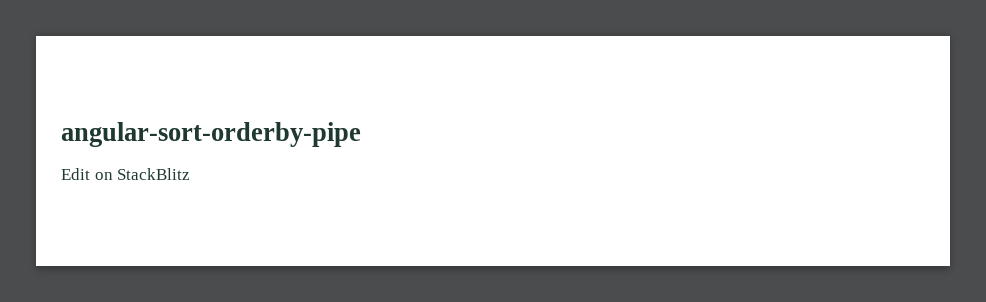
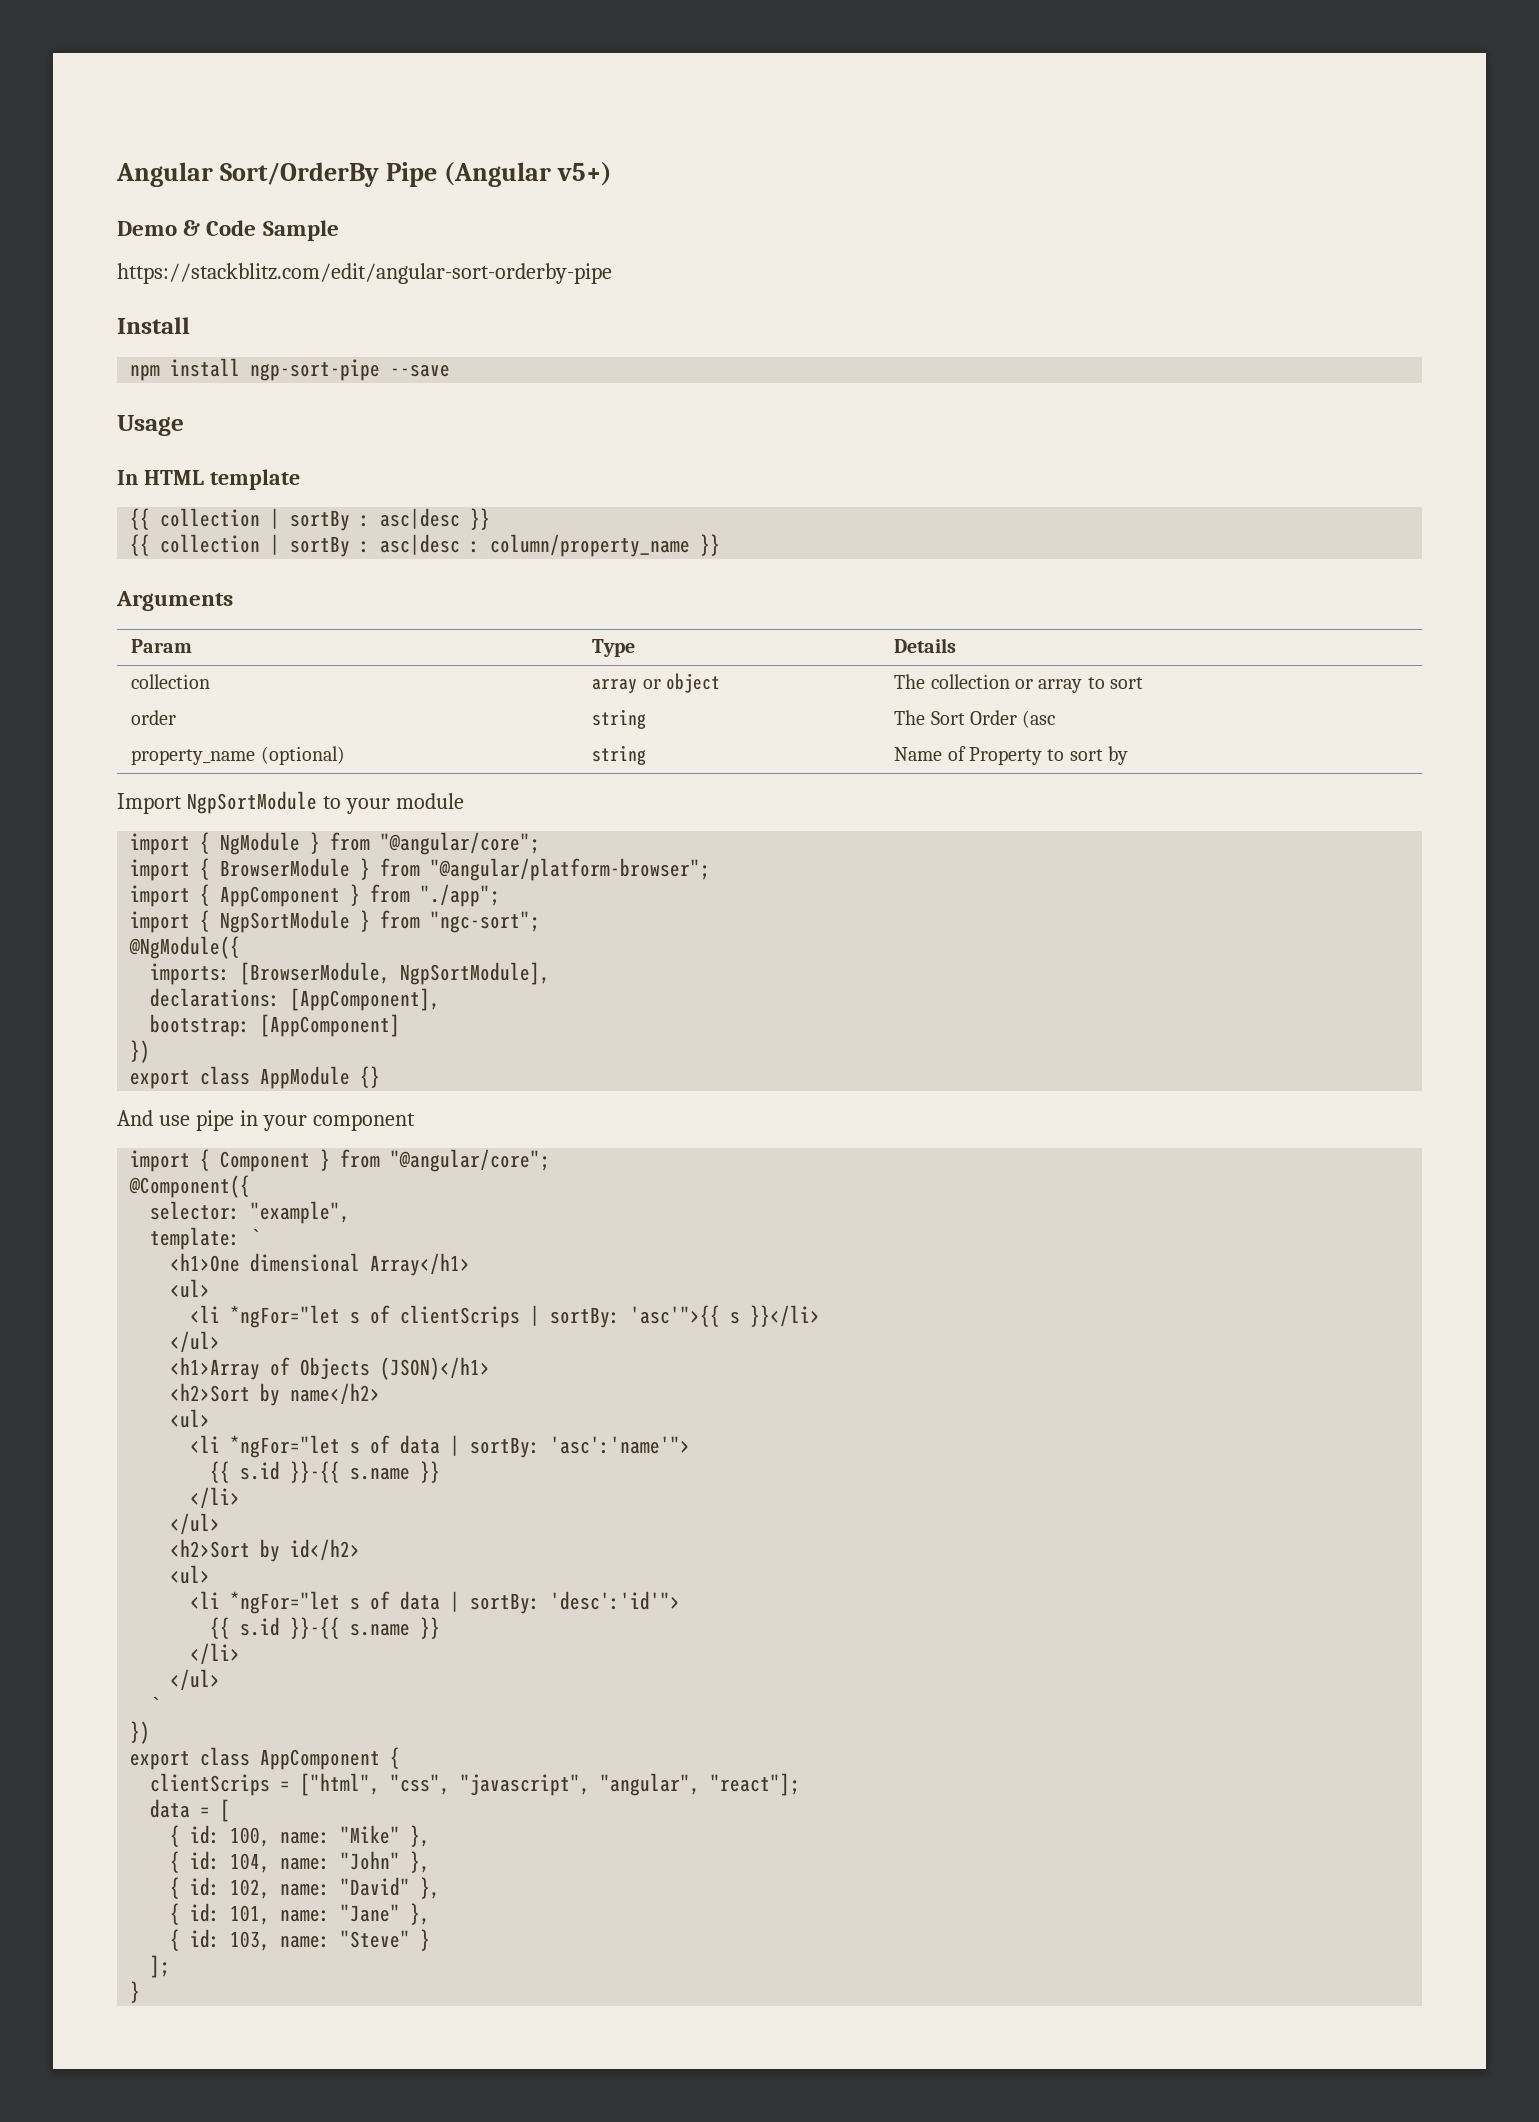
[61,122,361,147] [61,168,191,180] angular-sort-orderby-pipe // Edit on StackBlitz -> [116,162,612,187] [117,220,339,241] [117,263,612,284] [117,317,190,334] [130,358,451,381] [117,415,184,436] [117,469,300,490] [130,508,491,531] [130,534,721,557] [116,591,233,611] [131,639,193,653] [592,639,636,657] [894,638,957,653] [131,674,211,689] [592,673,721,693] [894,674,1144,693] [131,710,177,725] [592,709,647,729] [894,710,1056,728] [131,746,345,765] [592,745,647,765] [894,746,1129,765] [117,791,464,814] [130,832,541,855] [130,858,711,881] [130,884,501,907] [130,910,541,933] [129,936,241,959] [150,962,551,985] [150,988,441,1011] [150,1014,401,1037] [130,1040,151,1063] [130,1066,381,1089] [117,1110,415,1131] [130,1149,551,1172] [129,1175,251,1198] [150,1201,351,1224] [150,1227,261,1250] [170,1253,471,1276] [170,1279,211,1298] [190,1305,821,1328] [170,1331,221,1353] [170,1357,491,1380] [170,1383,381,1406] [170,1409,211,1428] [190,1435,691,1458] [210,1461,441,1483] [190,1487,241,1509] [170,1513,221,1535] [170,1539,361,1562] [170,1565,211,1584] [190,1591,681,1614] [210,1617,441,1639] [190,1643,241,1665] [170,1669,221,1691] [150,1696,161,1713] [130,1721,151,1744] [130,1747,401,1770] [150,1773,801,1796] [150,1799,231,1822] [170,1825,431,1847] [170,1851,431,1873] [170,1877,441,1899] [170,1903,431,1925] [170,1929,431,1951] [150,1955,171,1978] [130,1981,141,2003] Angular Sort/OrderBy Pipe (Angular v5+) // Demo & Code Sample // https://stackblitz.com/edit/angular-sort-orderby-pipe // Install // npm install ngp-sort-pipe --save // Usage // In HTML template // {{ collection | sortBy : asc|desc }} // {{ collection | sortBy : asc|desc : column/property_name }} // Arguments // Param | Type | Details // collection | array or object | The collection or array to sort // order | string | The Sort Order (asc // property_name (optional) | string | Name of Property to sort by // Import NgpSortModule to your module // import { NgModule } from "@angular/core"; // import { BrowserModule } from "@angular/platform-browser"; // import { AppComponent } from "./app"; // import { NgpSortModule } from "ngc-sort"; // @NgModule({ // imports: [BrowserModule, NgpSortModule], // declarations: [AppComponent], // bootstrap: [AppComponent] // }) // export class AppModule {} // And use pipe in your component // import { Component } from "@angular/core"; // @Component({ // selector: "example", // template: ` // <h1>One dimensional Array</h1> // <ul> // <li *ngFor="let s of clientScrips | sortBy: 'asc'">{{ s }}</li> // </ul> // <h1>Array of Objects (JSON)</h1> // <h2>Sort by name</h2> // <ul> // <li *ngFor="let s of data | sortBy: 'asc':'name'"> // {{ s.id }}-{{ s.name }} // </li> // </ul> // <h2>Sort by id</h2> // <ul> // <li *ngFor="let s of data | sortBy: 'desc':'id'"> // {{ s.id }}-{{ s.name }} // </li> // </ul> // ` // }) // export class AppComponent { // clientScrips = ["html", "css", "javascript", "angular", "react"]; // data = [ // { id: 100, name: "Mike" }, // { id: 104, name: "John" }, // { id: 102, name: "David" }, // { id: 101, name: "Jane" }, // { id: 103, name: "Steve" } // ]; // }

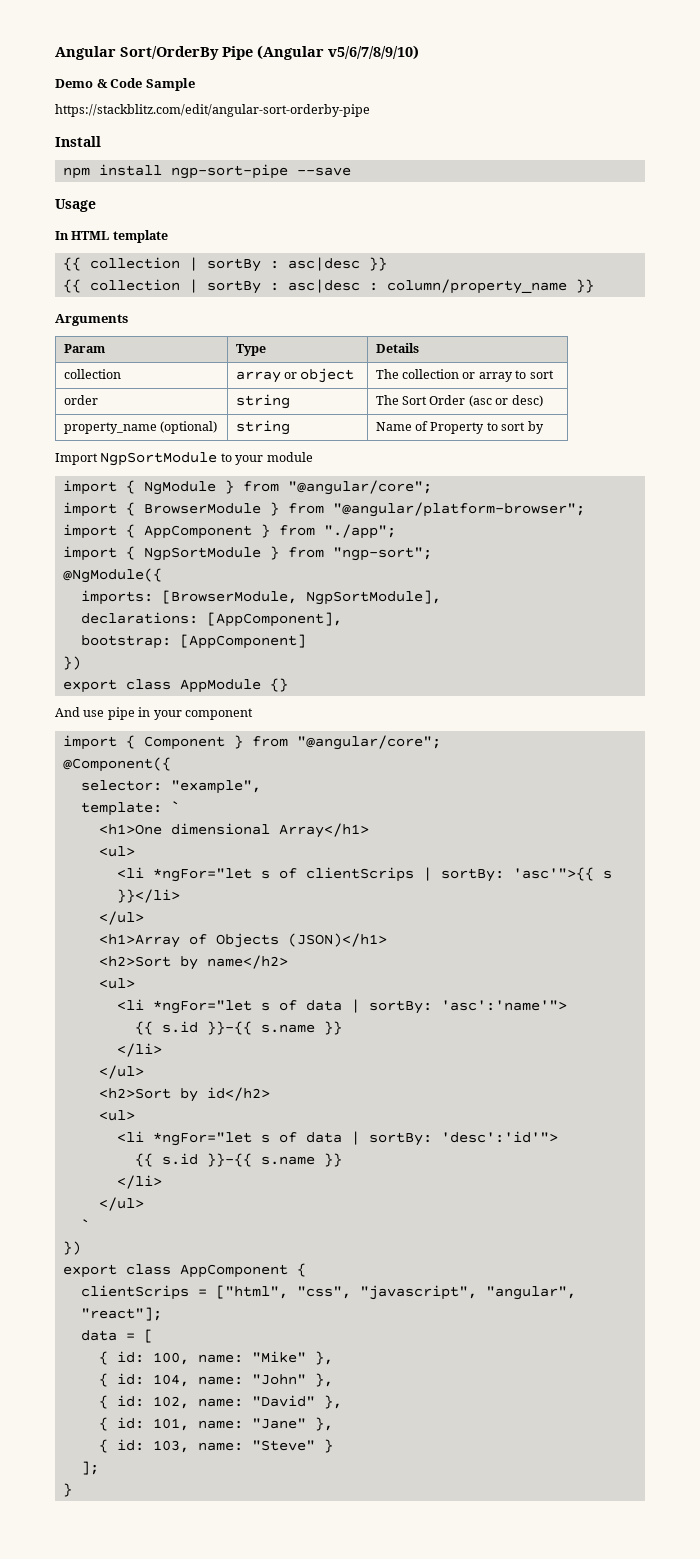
[556,162,612,186] v5+) -> [328,45,419,60] v5/6/7/8/9/10)
(1056, 719) none -> [495,395,543,407] or desc)
[430,911,541,933] "ngc-sort"; -> [332,547,432,561] "ngp-sort";

